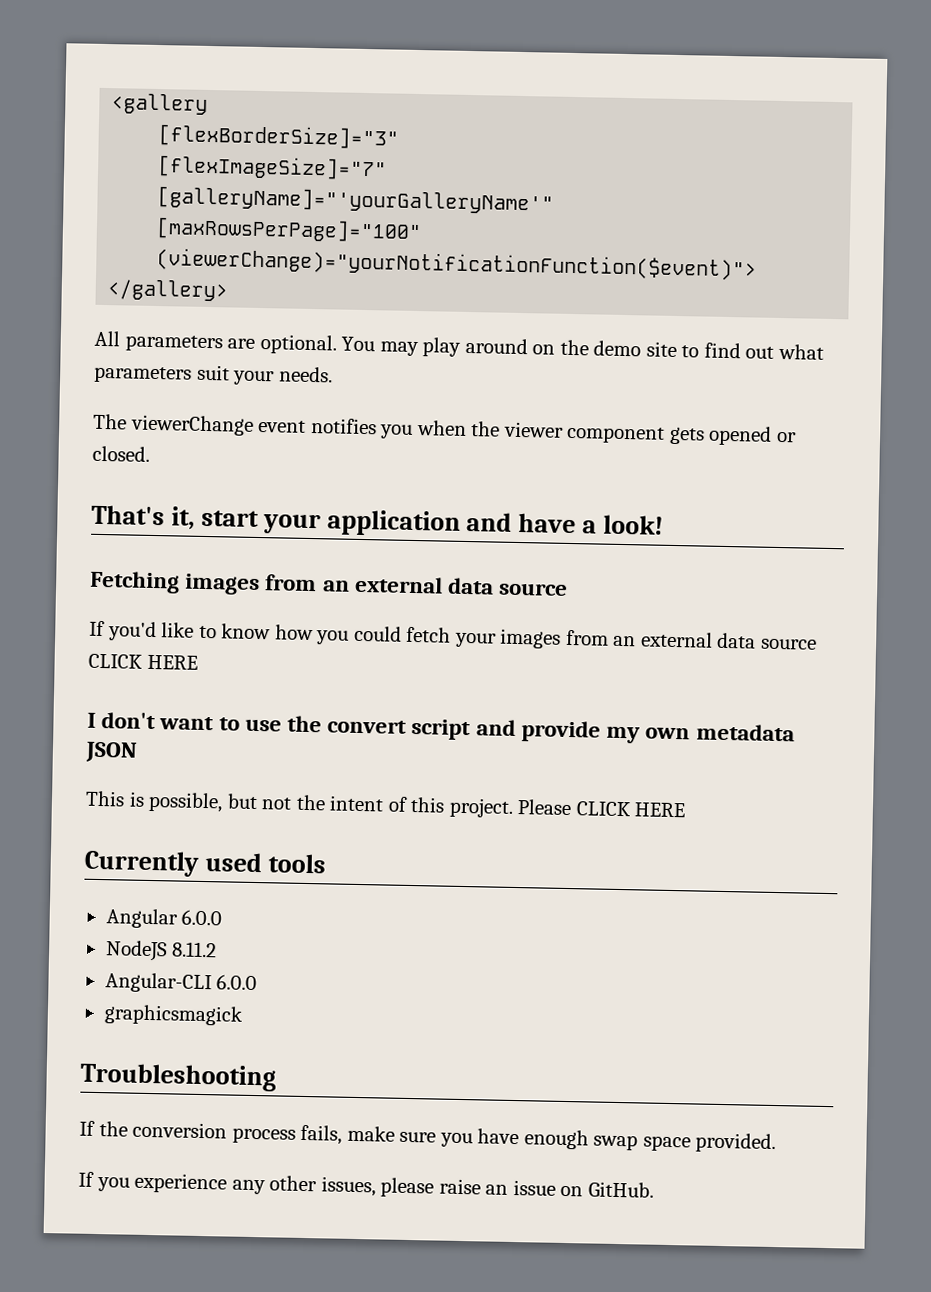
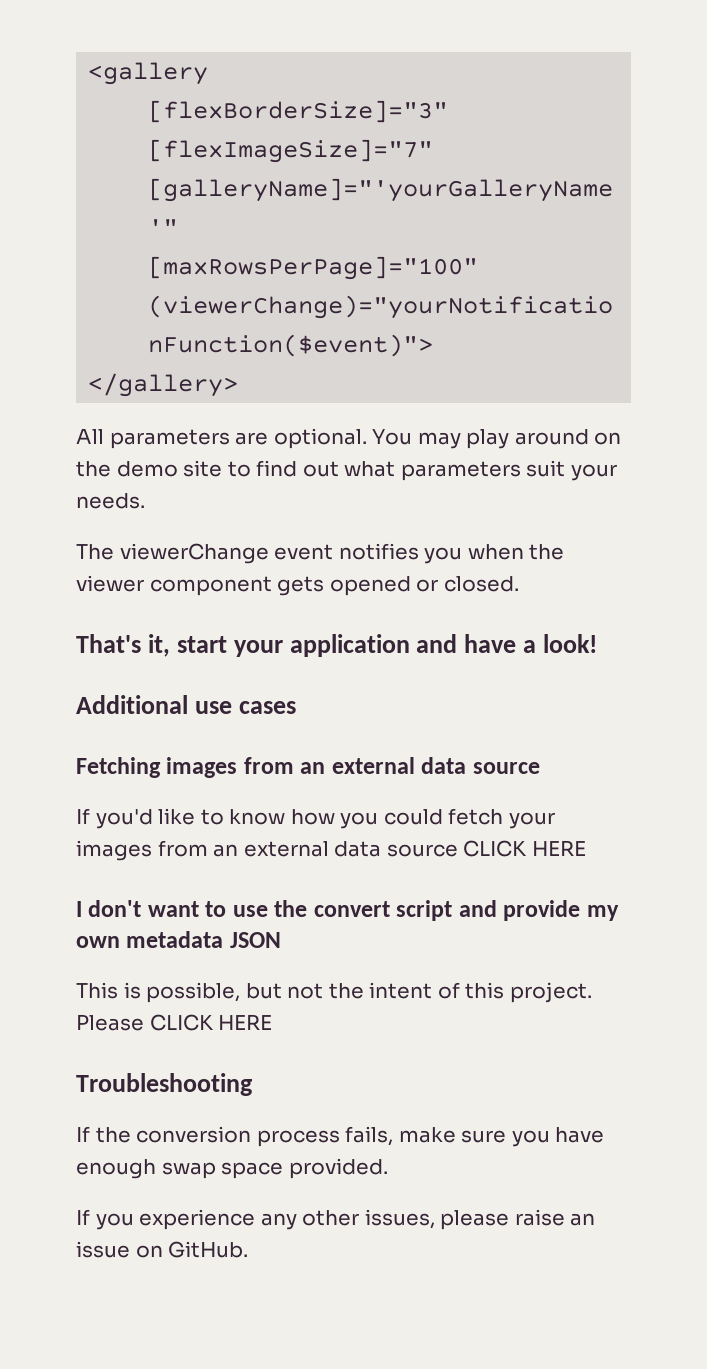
(665, 524) none -> [76,695,296,714] // Additional use cases
[84,849,326,877] [105,908,223,929] [104,940,218,962] [104,972,258,994] [103,1004,244,1026] // Currently used tools // Angular 6.0.0 // NodeJS 8.11.2 // Angular-CLI 6.0.0 // graphicsmagick -> (273, 1022) none

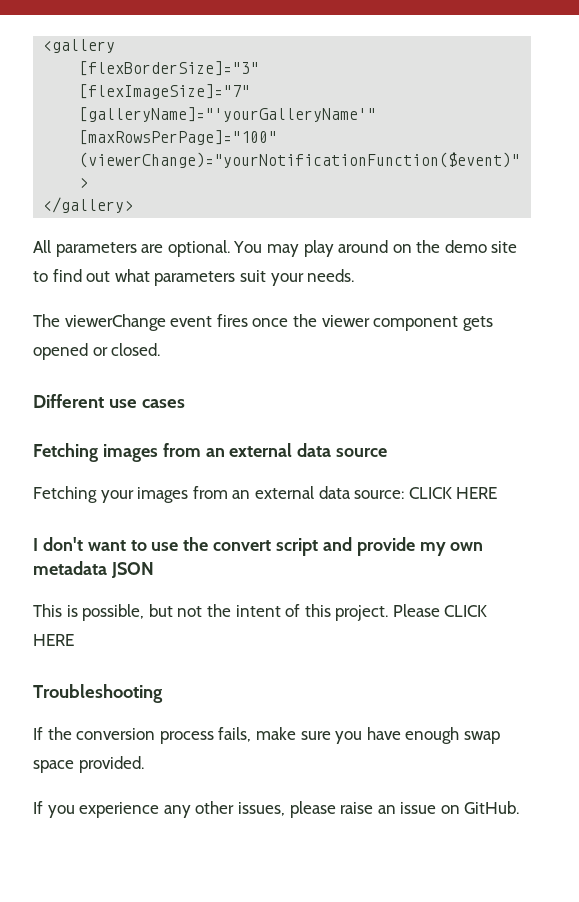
[338,543,524,564] notifies you when -> [216,314,289,327] fires once
[76,634,598,657] [76,695,188,714] That's it, start your application and have a look! // Additional -> [33,394,104,408] Different
[76,808,504,829] If you'd like to know how you could fetch -> [33,486,97,503] Fetching
[386,844,458,857] source -> [354,490,405,499] source:

